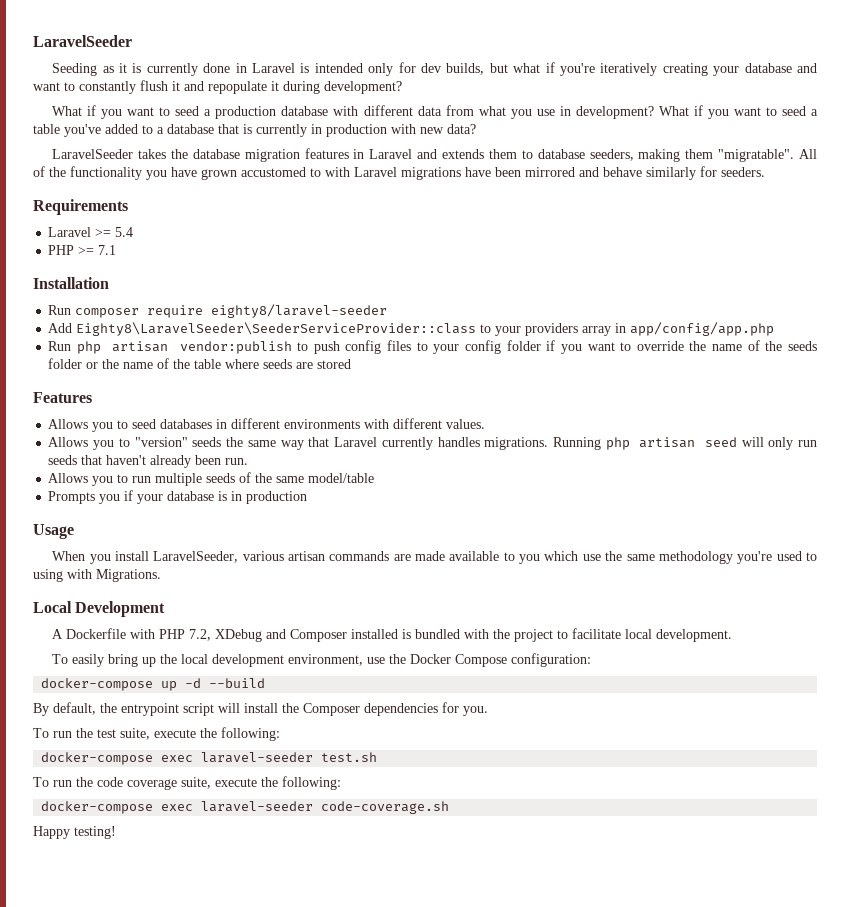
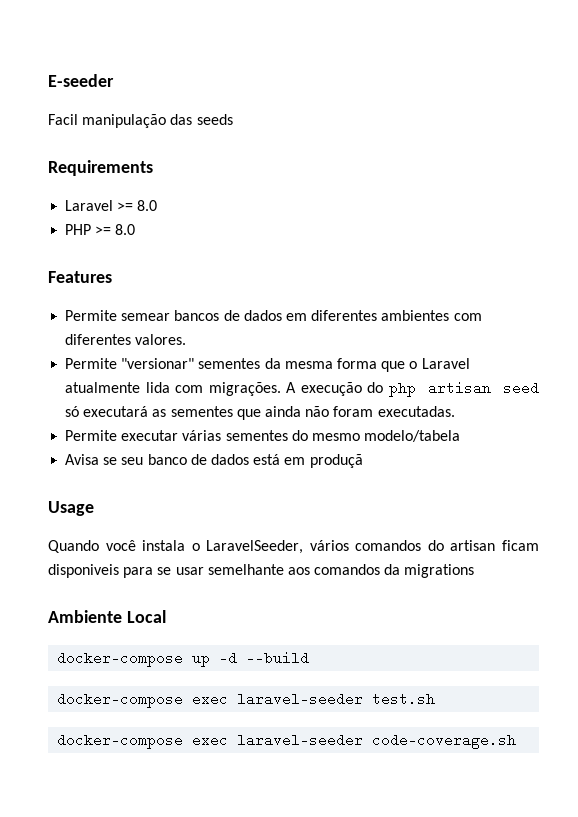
[33,35,132,47] [52,62,817,76] [33,80,402,94] [52,105,818,119] [33,124,476,137] [52,148,818,162] [33,166,765,180] LaravelSeeder // Seeding as it is currently done in Laravel is intended only for dev builds, but what if you're iteratively creating your database and want to constantly flush it and repopulate it during development? // What if you want to seed a production database with different data from what you use in development? What if you want to seed a table you've added to a database that is currently in production with new data? // LaravelSeeder takes the database migration features in Laravel and extends them to database seeders, making them "migratable". All of the functionality you have grown accustomed to with Laravel migrations have been mirrored and behave similarly for seeders. -> [48,74,114,87] [48,114,233,128] E-seeder // Facil manipulação das seeds
[115,227,134,237] 5.4 -> [137,200,158,211] 8.0
[98,245,117,255] [33,277,109,289] [48,304,388,318] [48,322,775,336] [48,340,818,354] [48,358,352,369] [33,392,92,403] [48,418,486,432] [48,437,817,450] [48,455,249,468] [48,472,375,486] [48,490,308,504] [33,524,74,539] [52,551,818,564] [33,569,161,582] [33,601,166,617] [52,628,733,642] [52,653,592,667] [41,678,266,691] [33,702,488,716] [33,727,280,741] [41,752,378,765] [33,776,341,790] 7.1 // Installation // Run composer require eighty8/laravel-seeder // Add Eighty8\LaravelSeeder\SeederServiceProvider::class to your providers array in app/config/app.php // Run php artisan vendor:publish to push config files to your config folder if you want to override the name of the seeds folder or the name of the table where seeds are stored // Features // Allows you to seed databases in different environments with different values. // Allows you to "version" seeds the same way that Laravel currently handles migrations. Running php artisan seed will only run seeds that haven't already been run. // Allows you to run multiple seeds of the same model/table // Prompts you if your database is in production // Usage // When you install LaravelSeeder, various artisan commands are made available to you which use the same methodology you're used to using with Migrations. // Local Development // A Dockerfile with PHP 7.2, XDebug and Composer installed is bundled with the project to facilitate local development. // To easily bring up the local development environment, use the Docker Compose configuration: // docker-compose up -d --build // By default, the entrypoint script will install the Composer dependencies for you. // To run the test suite, execute the following: // docker-compose exec laravel-seeder test.sh // To run the code coverage suite, execute the following: -> [115,224,136,235] [48,271,112,283] [65,310,482,321] [65,334,187,345] [65,358,470,372] [65,381,539,397] [65,406,455,420] [65,430,461,442] [65,454,363,468] [48,501,94,516] [48,540,539,554] [48,564,475,578] [48,610,166,623] [57,651,310,667] [57,692,436,708] 8.0 // Features // Permite semear bancos de dados em diferentes ambientes com diferentes valores. // Permite "versionar" sementes da mesma forma que o Laravel atualmente lida com migrações. A execução do php artisan seed só executará as sementes que ainda não foram executadas. // Permite executar várias sementes do mesmo modelo/tabela // Avisa se seu banco de dados está em produçã // Usage // Quando você instala o LaravelSeeder, vários comandos do artisan ficam disponiveis para se usar semelhante aos comandos da migrations // Ambiente Local // docker-compose up -d --build // docker-compose exec laravel-seeder test.sh
[33,826,116,839] // Happy testing! -> (517, 741) none

